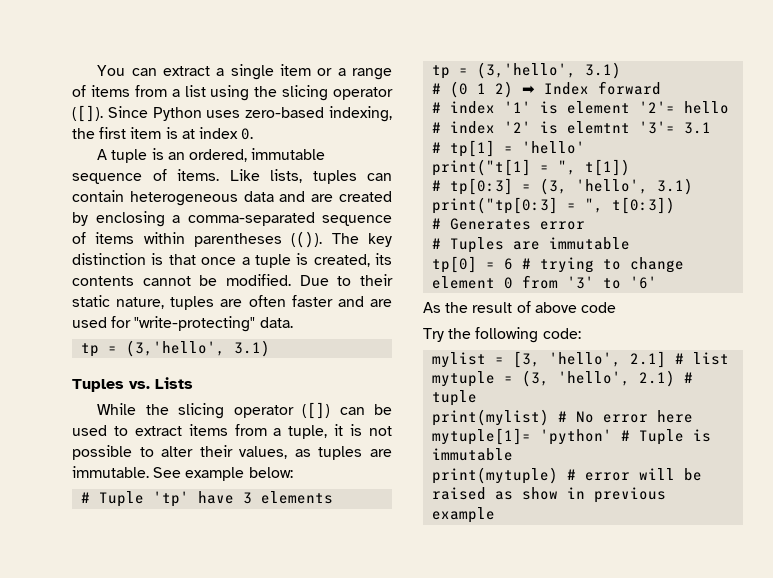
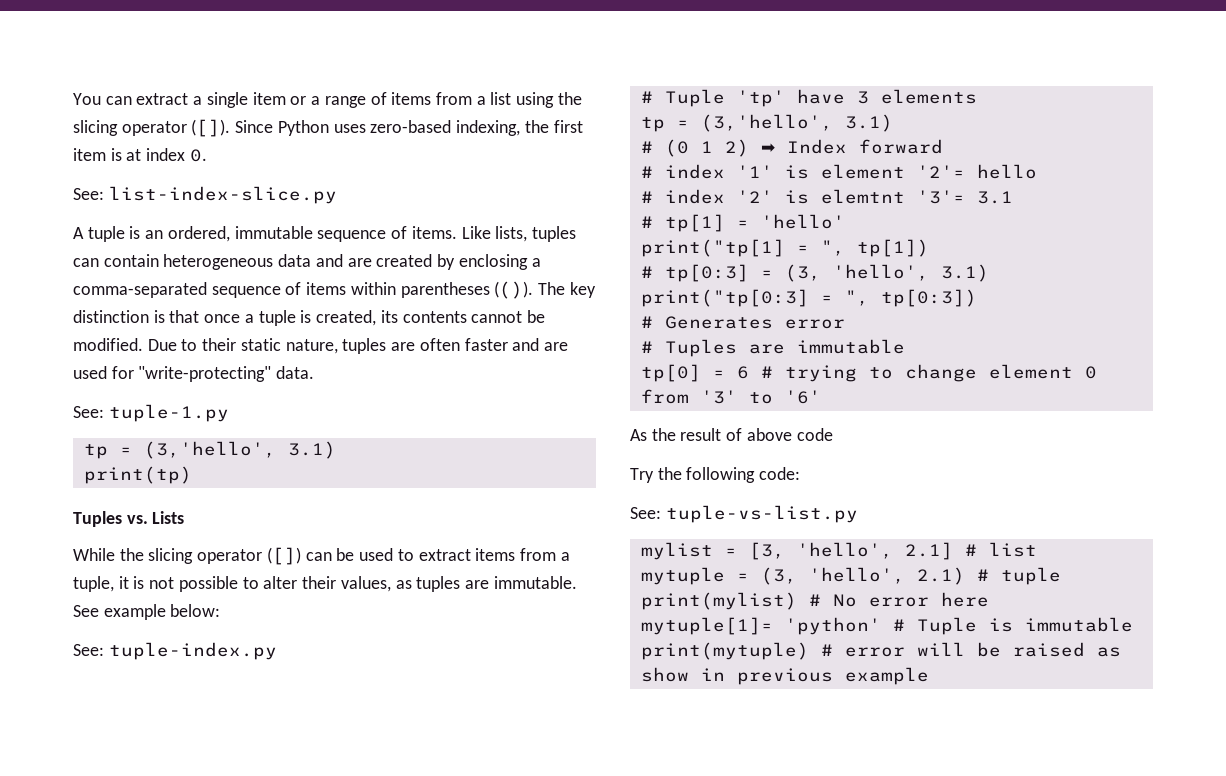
(254, 134) none -> [73,186,337,204] // See: list-index-slice.py
[81,340,271,357] // tp = (3,'hello', 3.1) -> [73,404,229,422] [83,441,336,459] [83,466,192,484] // See: tuple-1.py // tp = (3,'hello', 3.1) // print(tp)
(293, 472) none -> [73,642,277,660] // See: tuple-index.py
[432,159,631,176] print("t[1] = ", t[1]) -> [640,239,929,257] print("tp[1] = ", tp[1])
[612,197,676,214] t[0:3]) -> [880,289,977,307] tp[0:3])
(581, 333) none -> [630,505,858,523] // See: tuple-vs-list.py

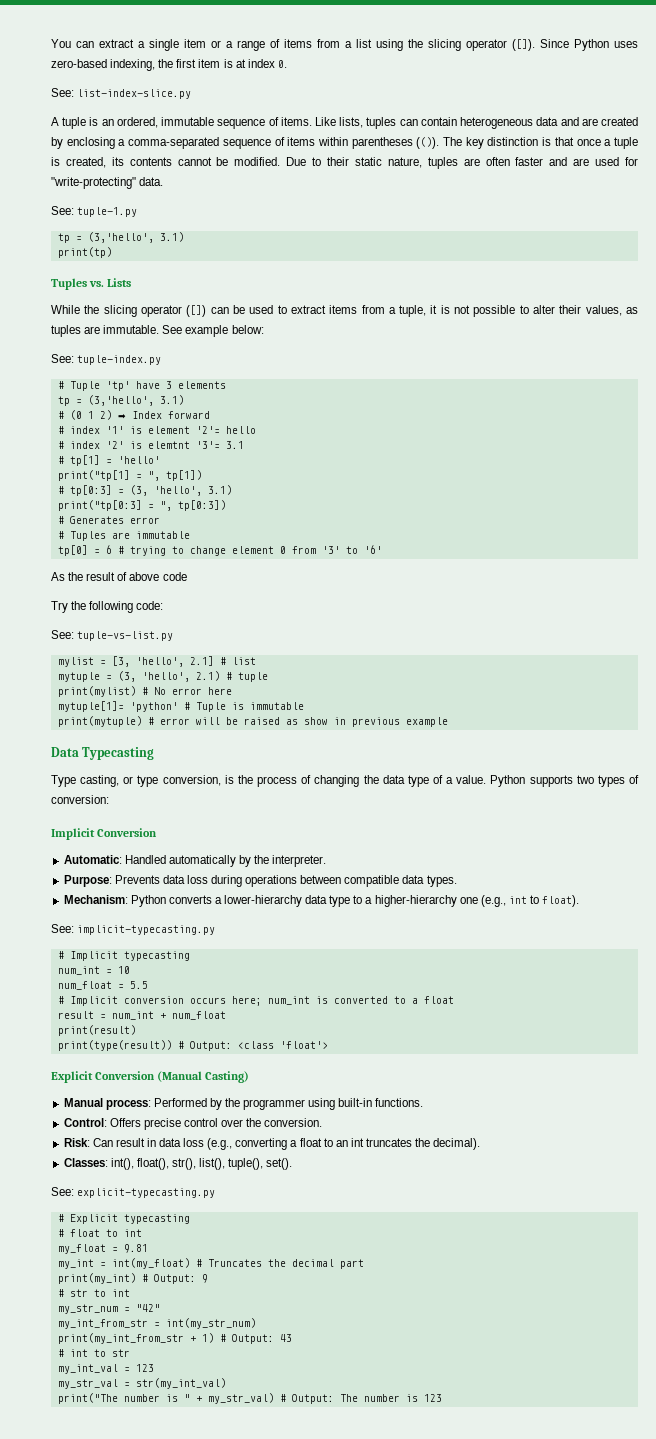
(929, 676) none -> [51,747,155,760] [51,775,639,787] [51,795,109,804] [51,828,158,840] [63,855,327,867] [63,875,457,887] [63,895,580,907] [51,924,216,935] [57,951,190,961] [57,966,130,975] [57,981,148,990] [57,996,454,1006] [57,1011,226,1020] [57,1025,136,1036] [57,1040,328,1051] [51,1071,250,1083] [63,1098,424,1110] [63,1118,323,1130] [63,1138,481,1150] [63,1158,293,1170] [51,1187,216,1198] [57,1214,190,1224] [57,1229,142,1237] [57,1244,148,1254] [57,1258,364,1269] [57,1273,208,1284] [57,1289,130,1297] [57,1304,160,1314] [57,1318,256,1329] [57,1333,292,1344] [57,1349,130,1357] [57,1364,154,1374] [57,1378,226,1389] [57,1393,442,1404] // Data Typecasting // Type casting, or type conversion, is the process of changing the data type of a value. Python supports two types of conversion: // Implicit Conversion // Automatic: Handled automatically by the interpreter. // Purpose: Prevents data loss during operations between compatible data types. // Mechanism: Python converts a lower-hierarchy data type to a higher-hierarchy one (e.g., int to float). // See: implicit-typecasting.py // # Implicit typecasting // num_int = 10 // num_float = 5.5 // # Implicit conversion occurs here; num_int is converted to a float // result = num_int + num_float // print(result) // print(type(result)) # Output: <class 'float'> // Explicit Conversion (Manual Casting) // Manual process: Performed by the programmer using built-in functions. // Control: Offers precise control over the conversion. // Risk: Can result in data loss (e.g., converting a float to an int truncates the decimal). // Classes: int(), float(), str(), list(), tuple(), set(). // See: explicit-typecasting.py // # Explicit typecasting // # float to int // my_float = 9.81 // my_int = int(my_float) # Truncates the decimal part // print(my_int) # Output: 9 // # str to int // my_str_num = "42" // my_int_from_str = int(my_str_num) // print(my_int_from_str + 1) # Output: 43 // # int to str // my_int_val = 123 // my_str_val = str(my_int_val) // print("The number is " + my_str_val) # Output: The number is 123

